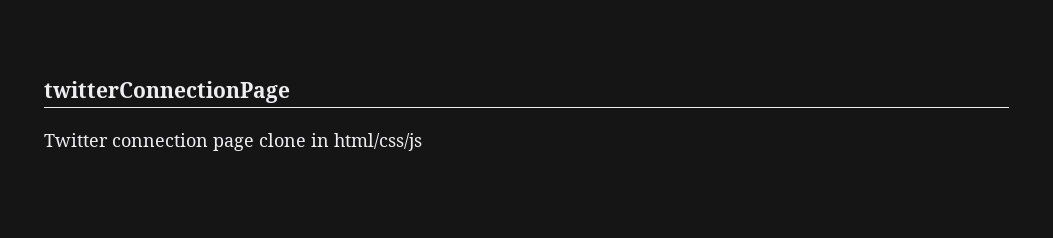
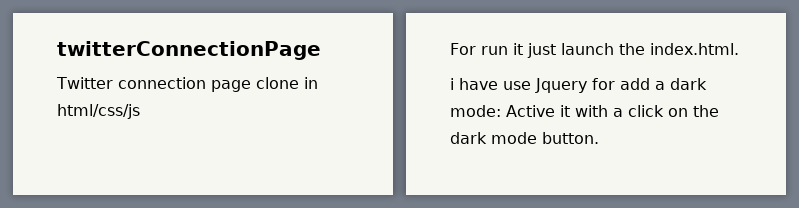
(422, 142) none -> [450,43,739,58] [450,78,707,93] [450,105,719,117] [450,132,599,144] // For run it just launch the index.html. // i have use Jquery for add a dark mode: Active it with a click on the dark mode button.

